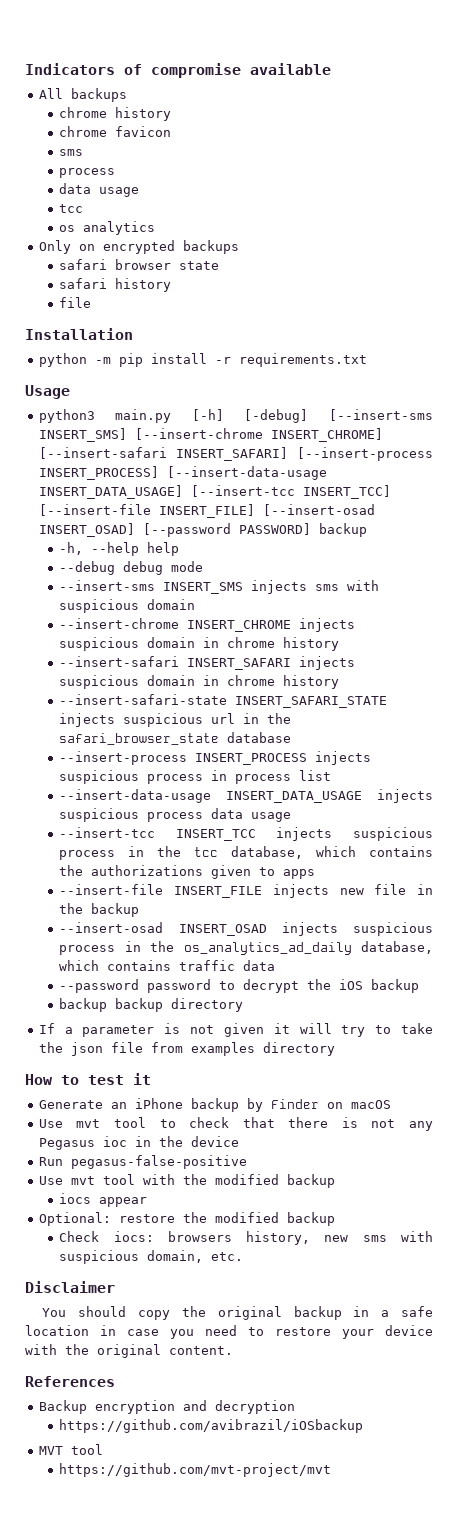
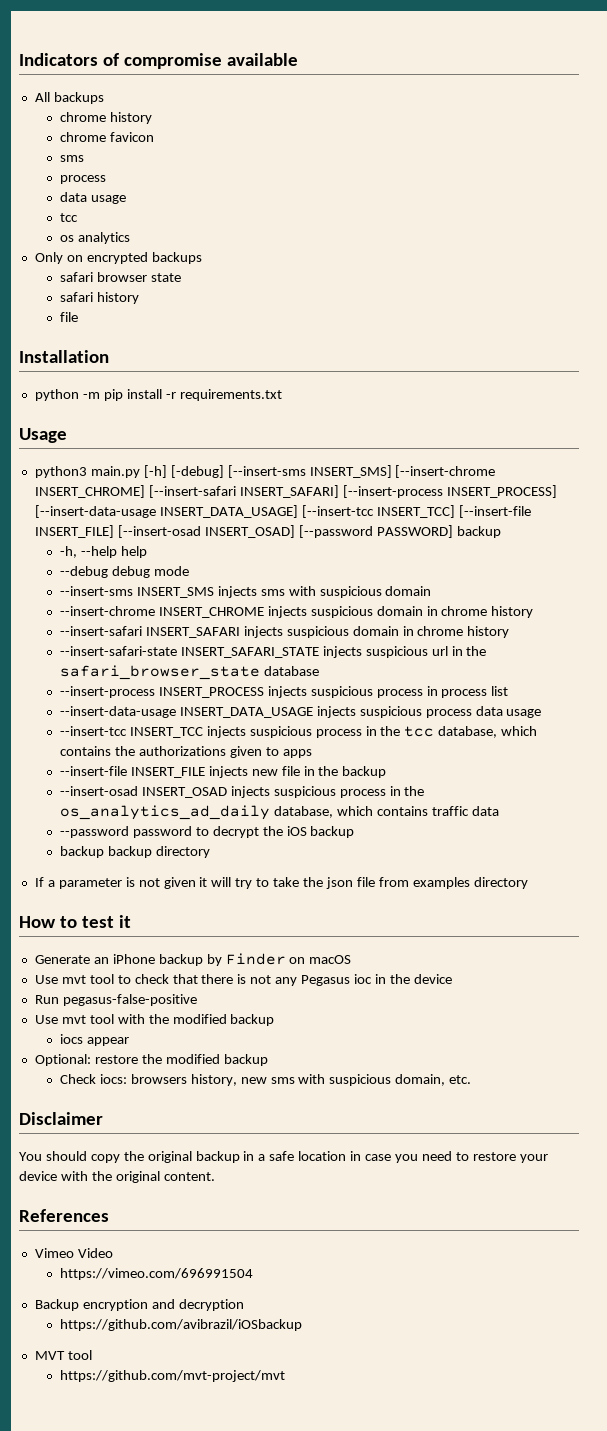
(115, 1381) none -> [34,1248,113,1258] [59,1268,253,1280] // Vimeo Video // https://vimeo.com/696991504

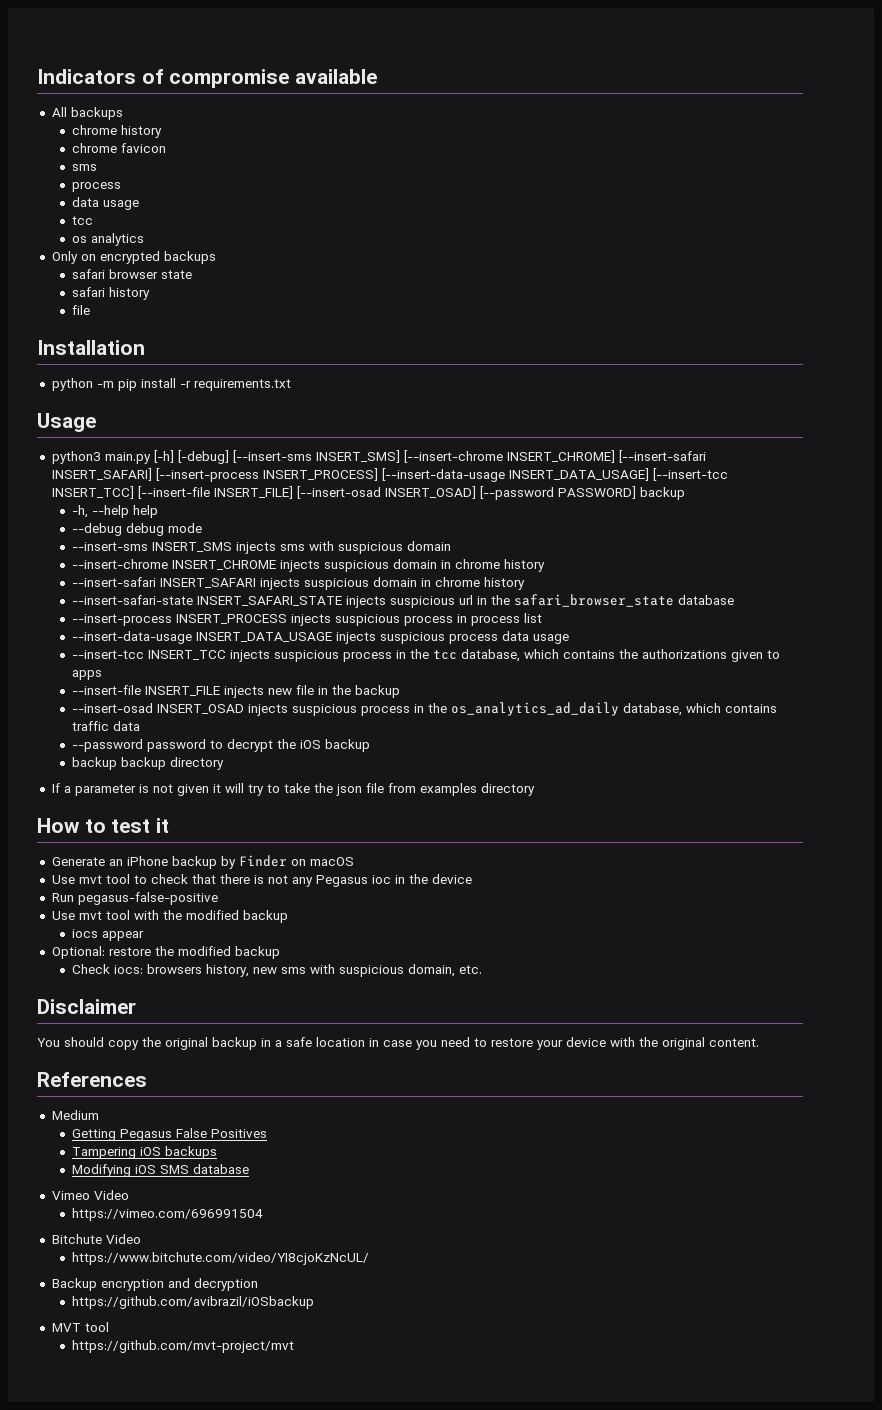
(109, 1215) none -> [51,1110,99,1120] [72,1128,268,1141] [72,1146,218,1159] [72,1164,250,1177] // Medium // Getting Pegasus False Positives // Tampering iOS backups // Modifying iOS SMS database
(253, 1274) none -> [51,1234,141,1244] [72,1252,370,1265] // Bitchute Video // https://www.bitchute.com/video/YI8cjoKzNcUL/

